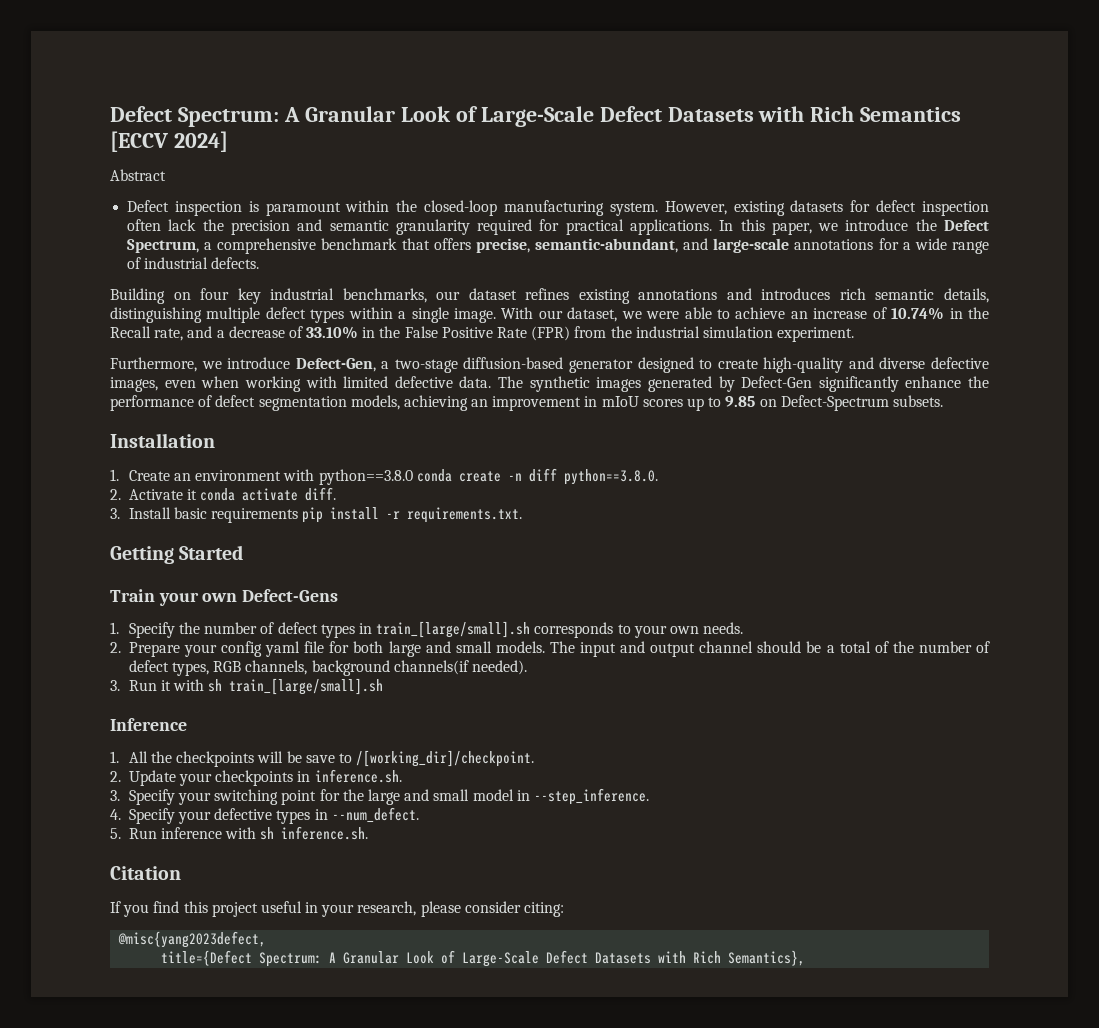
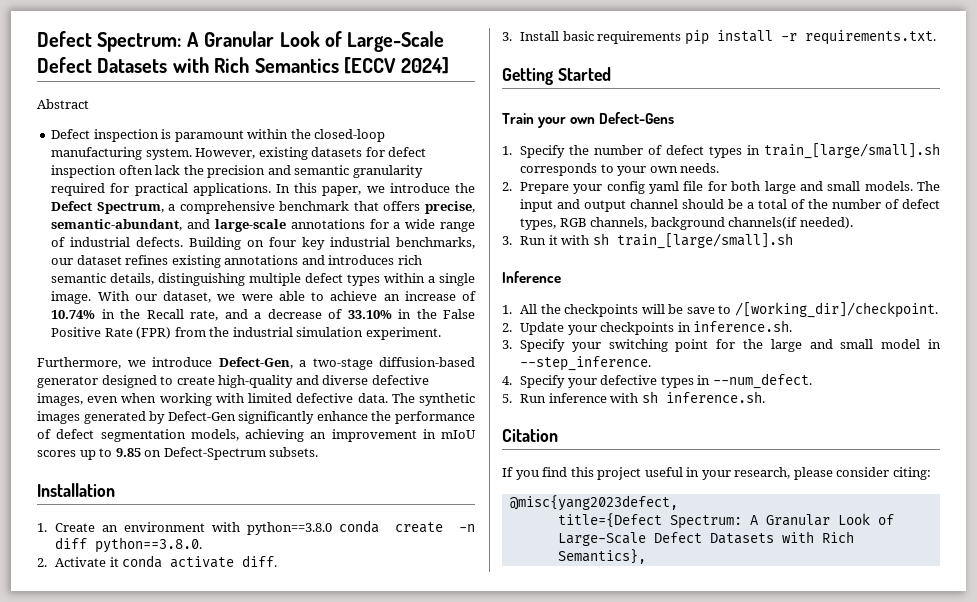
(260, 263) // -> (184, 242) none

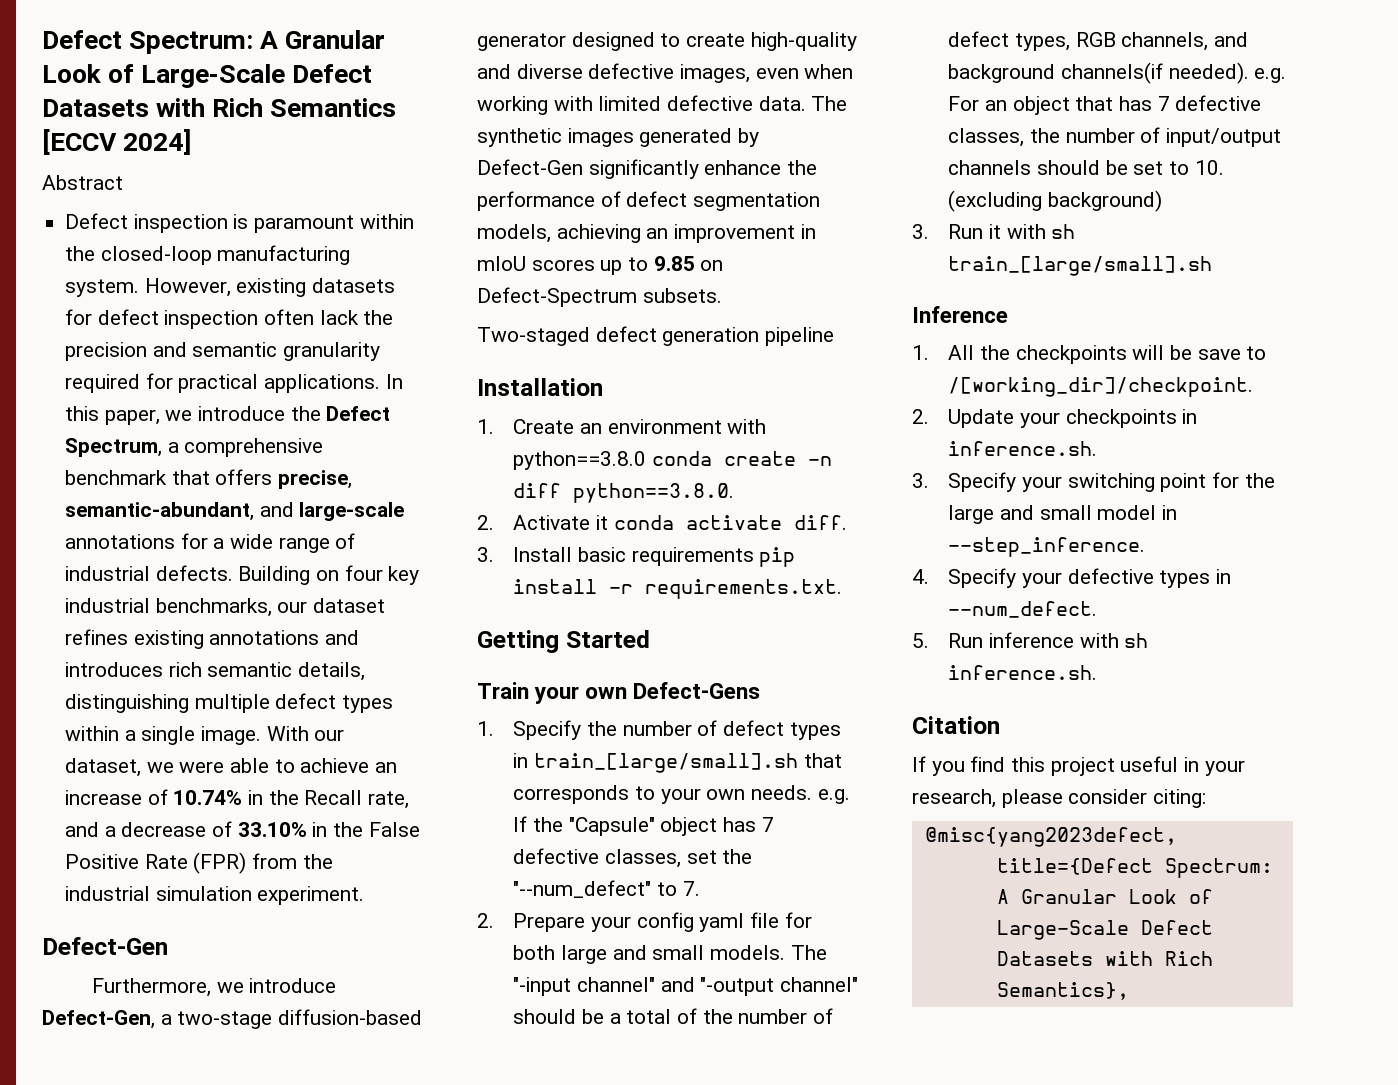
(441, 333) none -> [42,937,168,955] // Defect-Gen
(319, 452) none -> [477,326,835,346] // Two-staged defect generation pipeline
(940, 151) none -> [803,753,842,768] that
(720, 168) none -> [817,789,850,804] [513,816,774,836] [513,848,753,868] [513,880,700,898] e.g. If the "Capsule" object has 7 defective classes, set the "--num_defect" to 7.
[520,199,679,212] input and output channel -> [513,977,858,996] "-input channel" and "-output channel"
(648, 223) none -> [1213,32,1248,47] and
(853, 223) none -> [1254,68,1287,83] [948,95,1262,115] [948,127,1281,147] [948,160,1224,175] [948,190,1162,212] e.g. For an object that has 7 defective classes, the number of input/output channels should be set to 10. (excluding background)

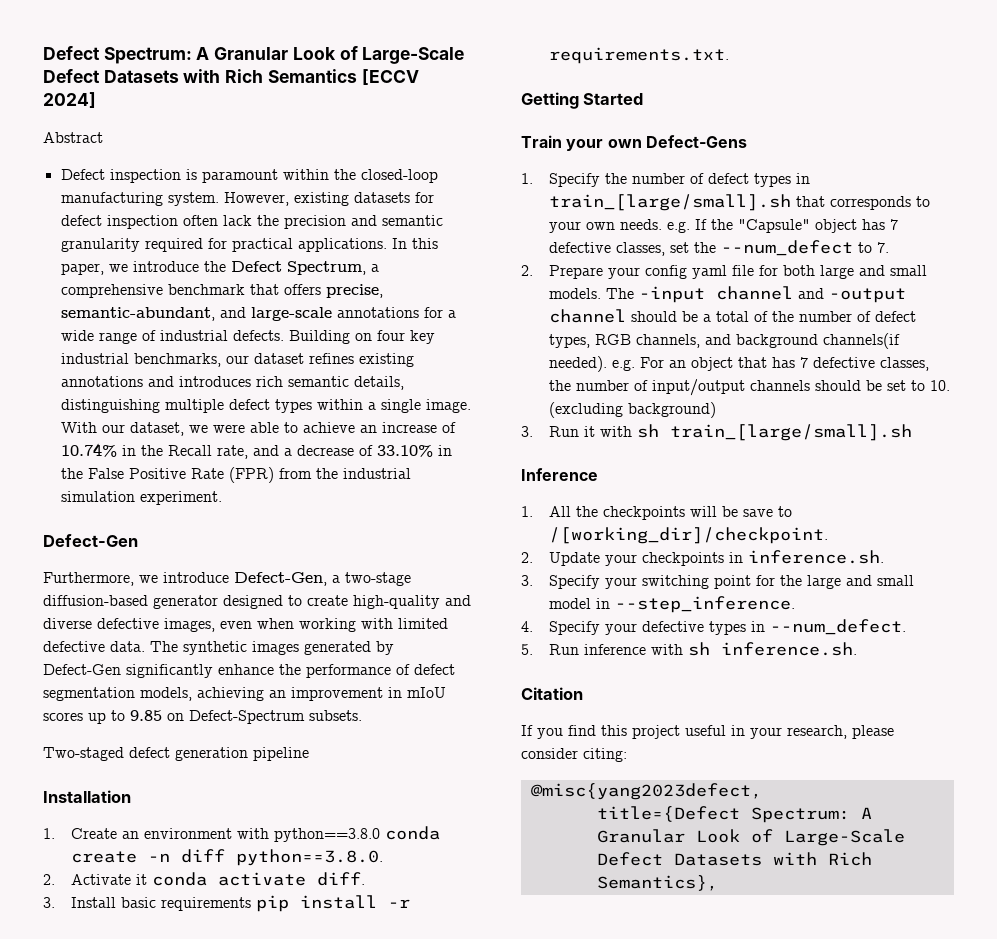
[513,880,652,898] "--num_defect" -> [720,240,853,256] --num_defect
[513,977,858,996] "-input channel" and "-output channel" -> [638,286,906,303] [548,309,626,323] -input channel and -output channel

